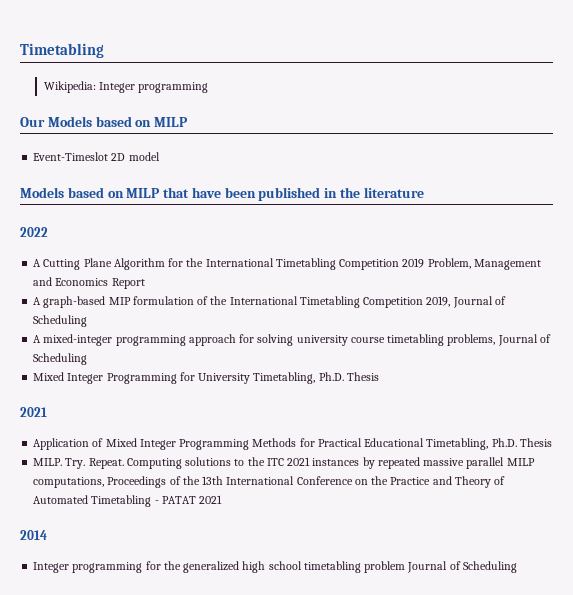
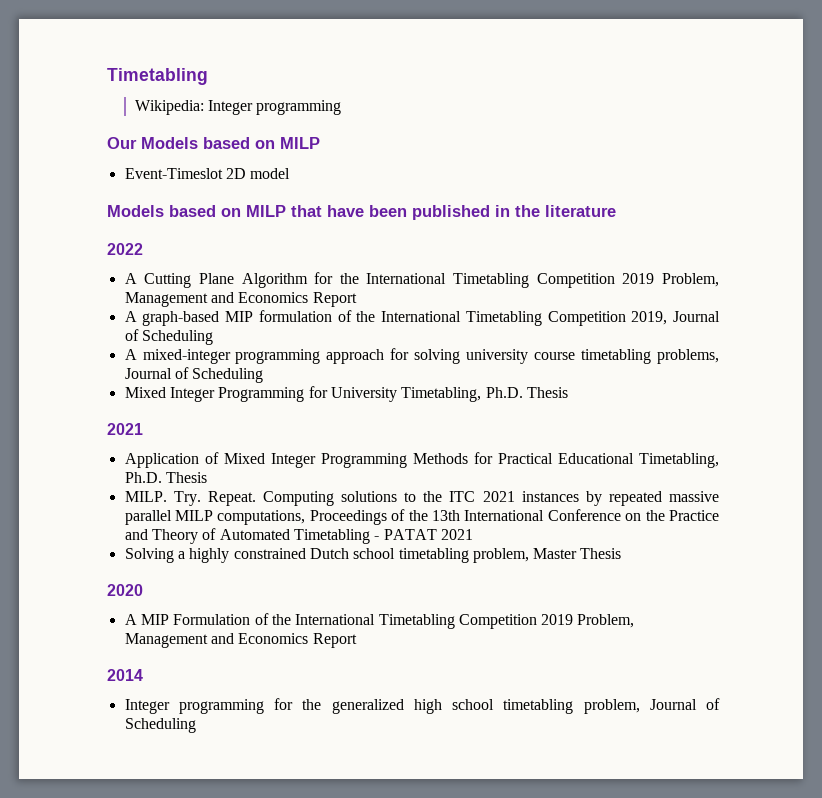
(223, 499) none -> [124,548,622,563] [107,584,143,596] [124,613,635,629] [124,633,357,648] // Solving a highly constrained Dutch school timetabling problem, Master Thesis // 2020 // A MIP Formulation of the International Timetabling Competition 2019 Problem, Management and Economics Report
[364,561,406,573] problem -> [583,699,640,714] problem,

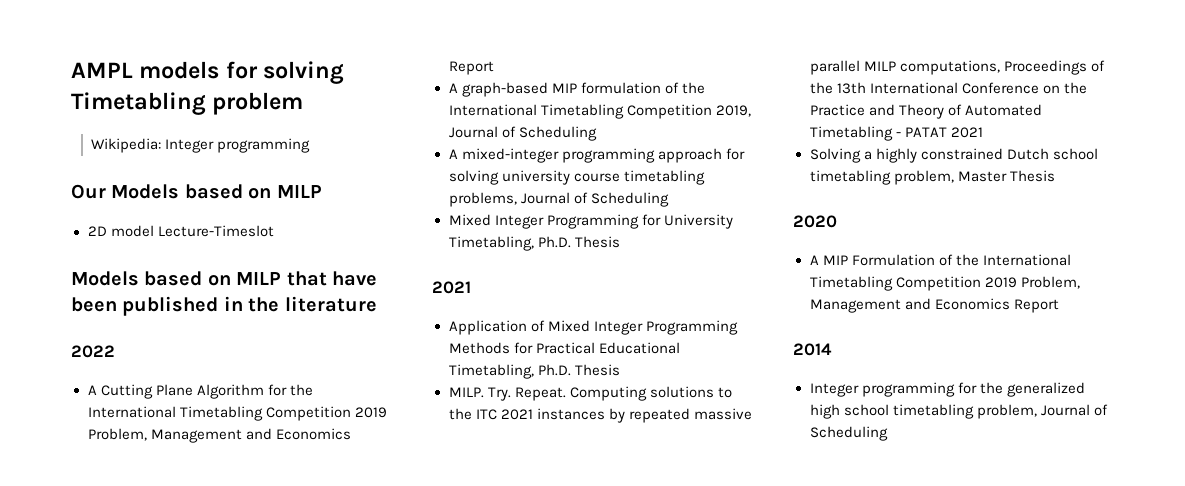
[107,68,208,85] Timetabling -> [71,61,345,84] [71,92,304,115] AMPL models for solving Timetabling problem
[124,168,223,179] Event-Timeslot -> (322, 191) none
(291, 173) none -> [157,225,274,237] Lecture-Timeslot

